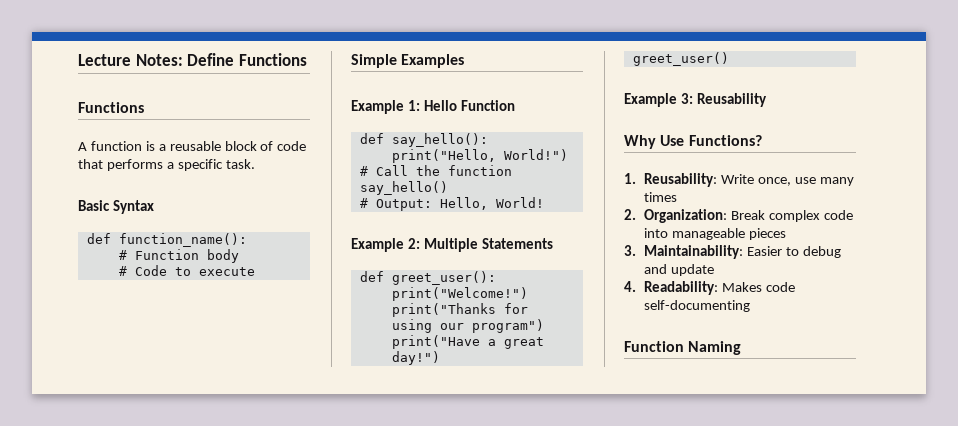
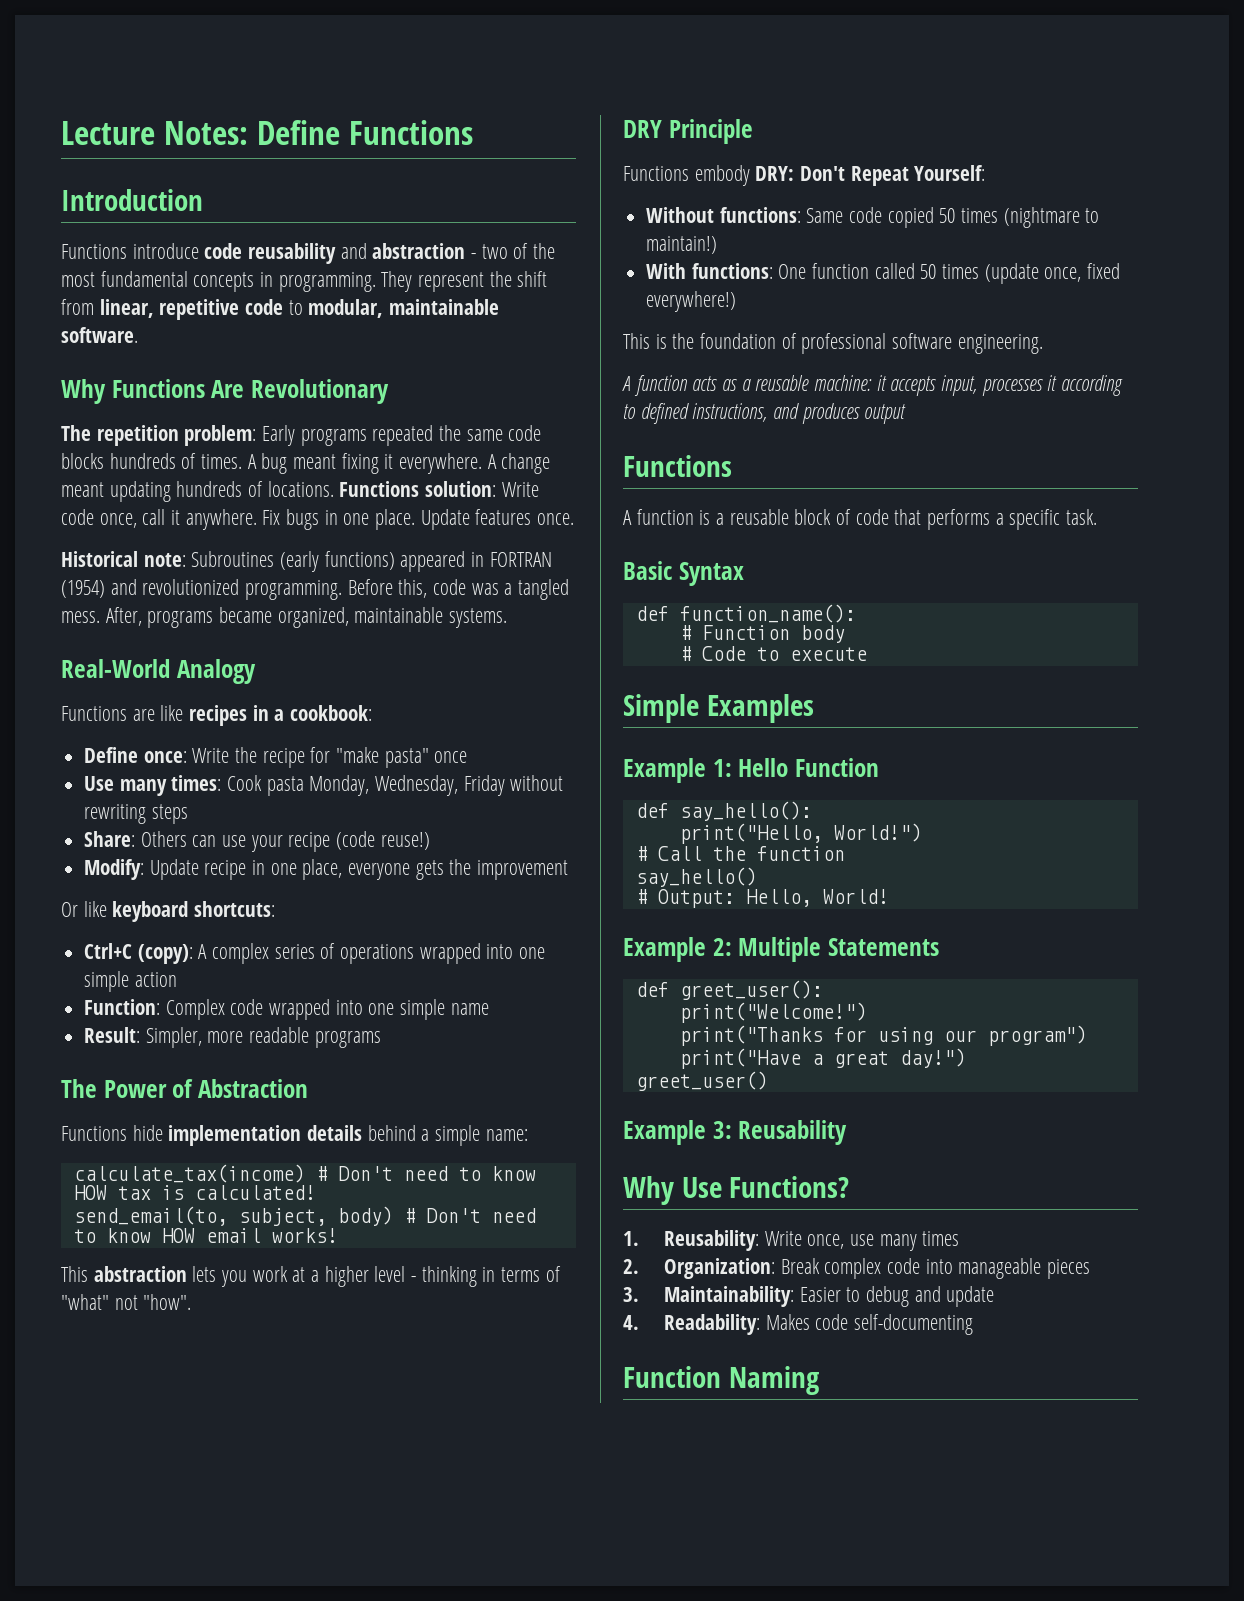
(307, 59) none -> [61,189,203,211] [61,243,556,264] [61,271,548,292] [61,299,500,320] [61,327,138,343] [61,379,389,404] [61,425,542,446] [61,453,551,474] [61,481,539,502] [61,509,575,530] [61,551,552,572] [61,579,570,600] [61,607,508,628] [61,659,256,684] [61,705,373,726] [84,747,468,768] [84,775,564,796] [84,804,188,824] [84,831,430,852] [84,859,569,880] [61,901,276,922] [84,943,546,964] [84,971,177,992] [84,999,489,1020] [84,1027,381,1048] [61,1079,308,1098] [61,1125,528,1146] [73,1164,536,1183] [73,1185,316,1200] [73,1206,536,1226] [73,1228,338,1243] [61,1266,561,1287] [61,1294,192,1310] [623,119,753,144] [623,165,986,186] [646,207,1100,228] [646,236,718,254] [646,263,1121,284] [646,291,737,312] [623,333,1043,354] [622,375,1124,396] [623,403,907,424] // Introduction // Functions introduce code reusability and abstraction - two of the most fundamental concepts in programming. They represent the shift from linear, repetitive code to modular, maintainable software. // Why Functions Are Revolutionary // The repetition problem: Early programs repeated the same code blocks hundreds of times. A bug meant fixing it everywhere. A change meant updating hundreds of locations. Functions solution: Write code once, call it anywhere. Fix bugs in one place. Update features once. // Historical note: Subroutines (early functions) appeared in FORTRAN (1954) and revolutionized programming. Before this, code was a tangled mess. After, programs became organized, maintainable systems. // Real-World Analogy // Functions are like recipes in a cookbook: // Define once: Write the recipe for "make pasta" once // Use many times: Cook pasta Monday, Wednesday, Friday without rewriting steps // Share: Others can use your recipe (code reuse!) // Modify: Update recipe in one place, everyone gets the improvement // Or like keyboard shortcuts: // Ctrl+C (copy): A complex series of operations wrapped into one simple action // Function: Complex code wrapped into one simple name // Result: Simpler, more readable programs // The Power of Abstraction // Functions hide implementation details behind a simple name: // calculate_tax(income) # Don't need to know HOW tax is calculated! // send_email(to, subject, body) # Don't need to know HOW email works! // This abstraction lets you work at a higher level - thinking in terms of "what" not "how". // DRY Principle // Functions embody DRY: Don't Repeat Yourself: // Without functions: Same code copied 50 times (nightmare to maintain!) // With functions: One function called 50 times (update once, fixed everywhere!) // This is the foundation of professional software engineering. // A function acts as a reusable machine: it accepts input, processes it according to defined instructions, and produces output

